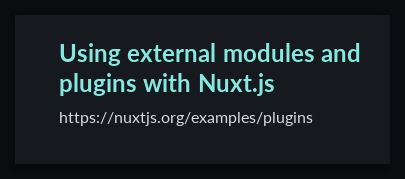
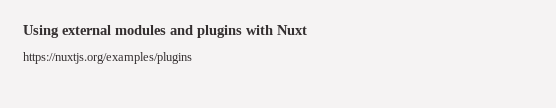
[197,73,275,96] Nuxt.js -> [277,25,307,35] Nuxt

